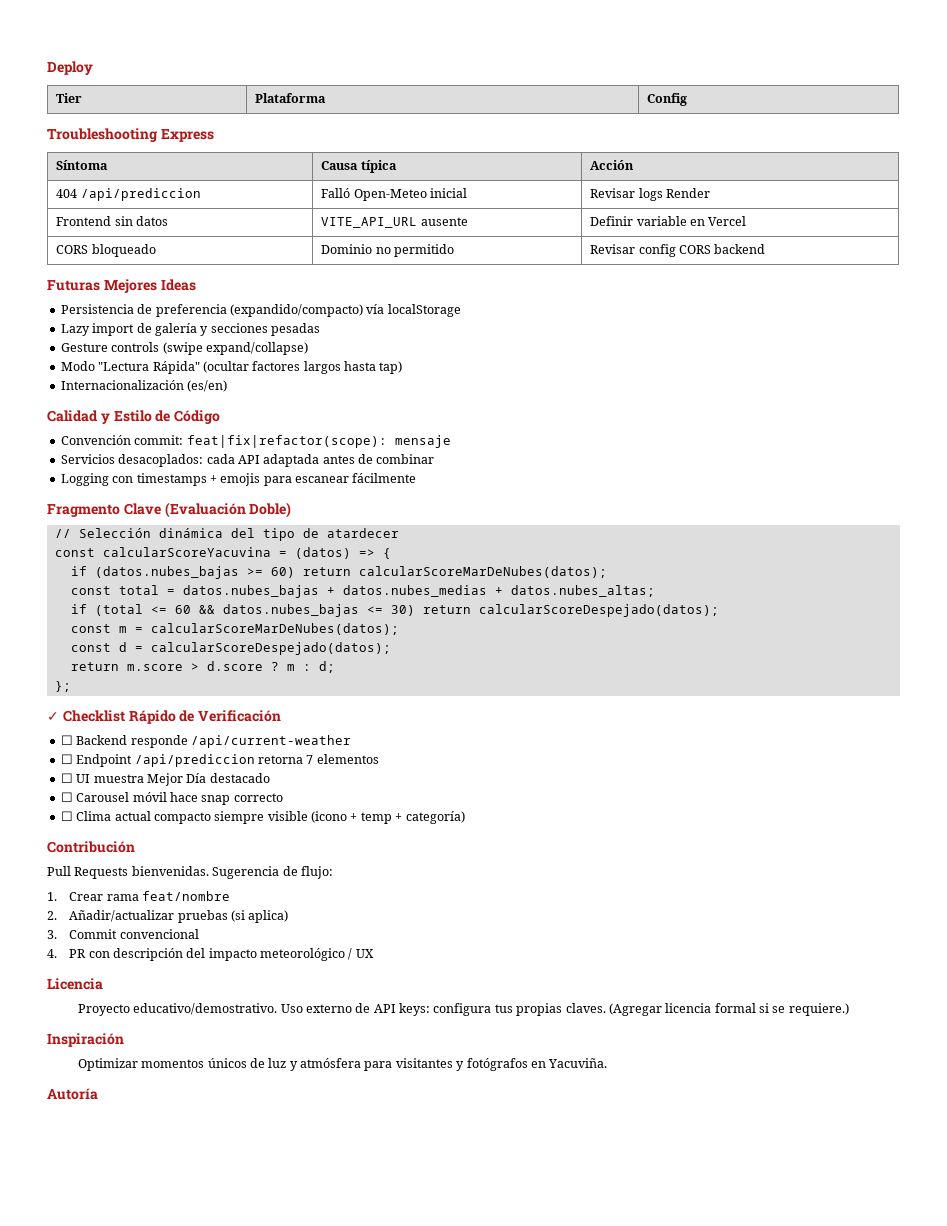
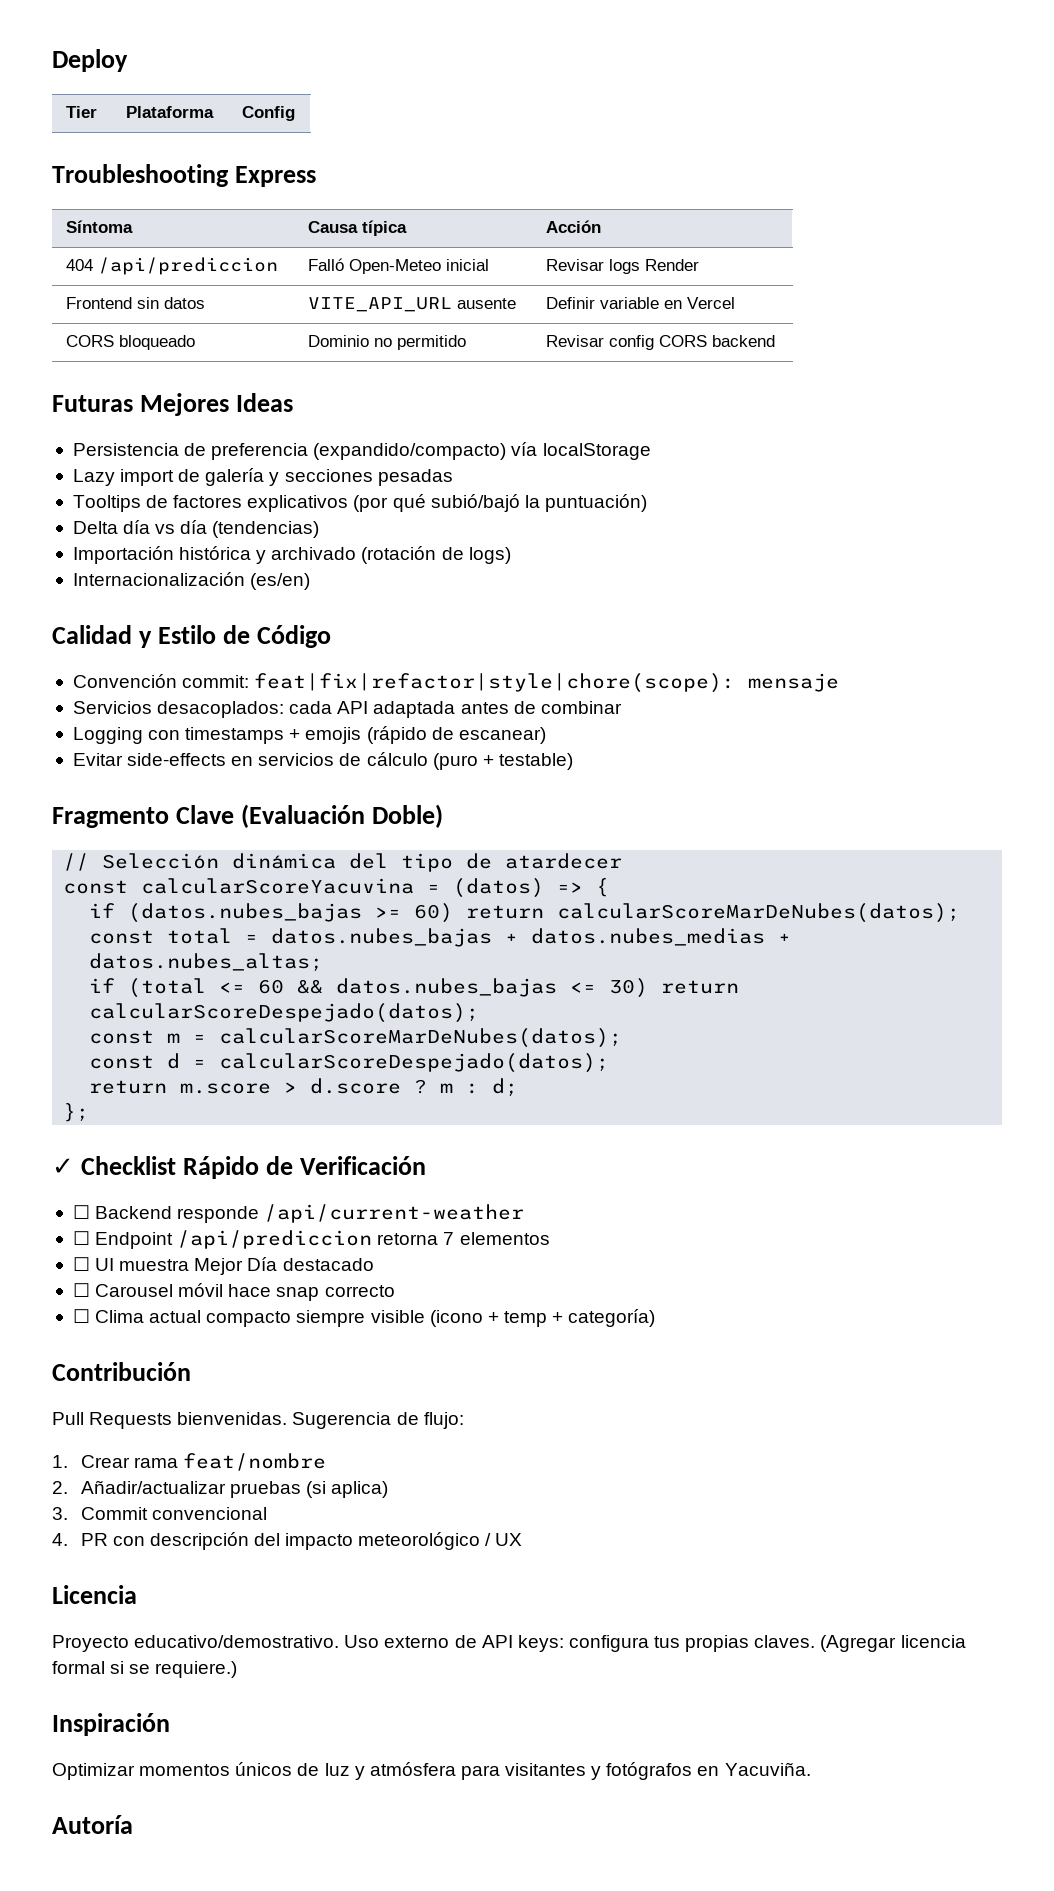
[60,342,308,355] [60,361,403,374] Gesture controls (swipe expand/collapse) // Modo "Lectura Rápida" (ocultar factores largos hasta tap) -> [72,494,647,512] [72,520,320,538] [72,546,511,564] Tooltips de factores explicativos (por qué subió/bajó la puntuación) // Delta día vs día (tendencias) // Importación histórica y archivado (rotación de logs)
[186,435,387,448] feat|fix|refactor(scope): -> [254,673,736,693] feat|fix|refactor|style|chore(scope):
[263,473,417,486] para escanear fácilmente -> [366,726,546,744] [72,752,573,770] (rápido de escanear) // Evitar side-effects en servicios de cálculo (puro + testable)

